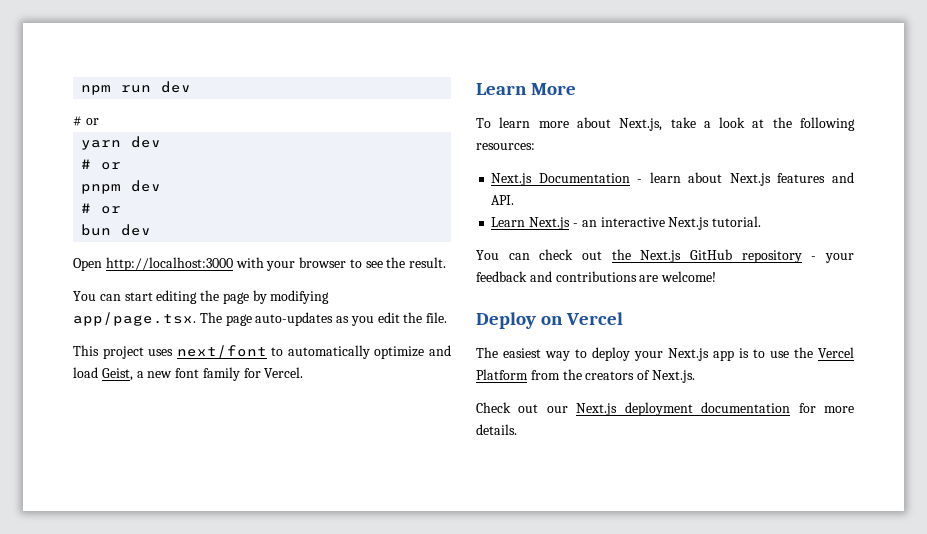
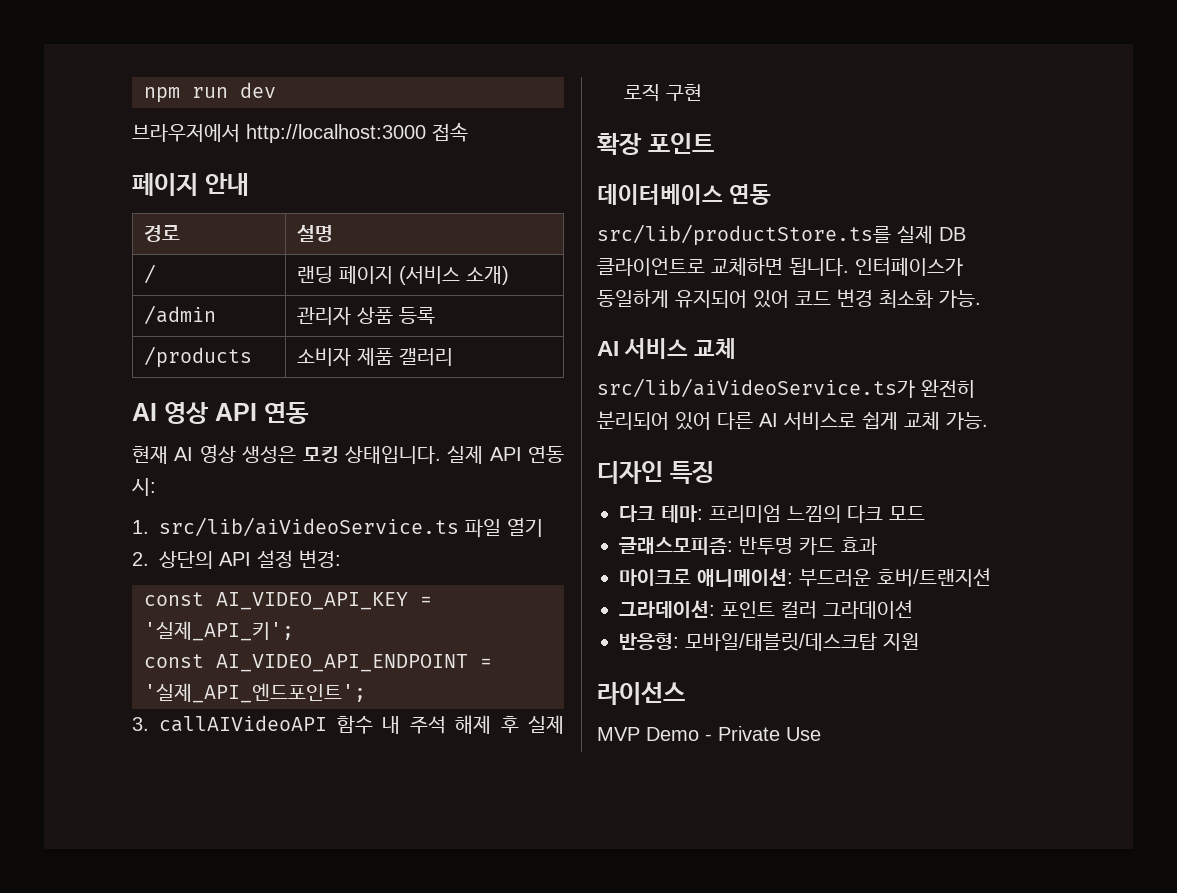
[73,116,99,126] [81,136,162,150] [81,159,122,170] [81,180,162,194] [81,203,122,214] [81,224,152,236] [73,257,447,271] [73,290,330,304] [73,312,448,326] [73,345,451,359] [73,367,304,381] [476,83,577,95] [476,117,855,131] [476,143,535,150] [491,172,854,186] [491,195,515,205] [491,216,762,230] [476,249,854,263] [476,271,717,282] [476,312,624,329] [476,347,854,361] [476,369,695,383] [476,402,854,416] [476,424,517,435] # or // yarn dev // # or // pnpm dev // # or // bun dev // Open http://localhost:3000 with your browser to see the result. // You can start editing the page by modifying app/page.tsx. The page auto-updates as you edit the file. // This project uses next/font to automatically optimize and load Geist, a new font family for Vercel. // Learn More // To learn more about Next.js, take a look at the following resources: // Next.js Documentation - learn about Next.js features and API. // Learn Next.js - an interactive Next.js tutorial. // You can check out the Next.js GitHub repository - your feedback and contributions are welcome! // Deploy on Vercel // The easiest way to deploy your Next.js app is to use the Vercel Platform from the creators of Next.js. // Check out our Next.js deployment documentation for more details. -> [132,122,468,143] [132,173,249,196] [144,225,181,242] [297,224,334,242] [144,264,157,284] [297,265,510,285] [144,305,217,325] [297,307,436,325] [144,346,253,368] [297,347,454,366] [132,402,309,424] [132,444,564,464] [132,478,156,496] [132,517,544,538] [132,550,342,569] [144,592,432,610] [144,621,294,641] [144,654,492,672] [144,683,366,703] [132,715,564,734] [624,84,703,102] [597,133,714,155] [597,184,772,205] [597,224,966,246] [597,257,963,276] [597,289,981,308] [597,338,737,359] [597,378,975,398] [597,411,988,430] [597,461,714,484] [619,505,925,523] [619,536,877,555] [619,568,991,587] [619,600,913,619] [619,632,919,651] [597,682,685,705] [597,726,821,741] 브라우저에서 http://localhost:3000 접속 // 페이지 안내 // 경로 | 설명 // / | 랜딩 페이지 (서비스 소개) // /admin | 관리자 상품 등록 // /products | 소비자 제품 갤러리 // AI 영상 API 연동 // 현재 AI 영상 생성은 모킹 상태입니다. 실제 API 연동 시: // 1. src/lib/aiVideoService.ts 파일 열기 // 2. 상단의 API 설정 변경: // const AI_VIDEO_API_KEY = '실제_API_키'; // const AI_VIDEO_API_ENDPOINT = '실제_API_엔드포인트'; // 3. callAIVideoAPI 함수 내 주석 해제 후 실제 로직 구현 // 확장 포인트 // 데이터베이스 연동 // src/lib/productStore.ts를 실제 DB 클라이언트로 교체하면 됩니다. 인터페이스가 동일하게 유지되어 있어 코드 변경 최소화 가능. // AI 서비스 교체 // src/lib/aiVideoService.ts가 완전히 분리되어 있어 다른 AI 서비스로 쉽게 교체 가능. // 디자인 특징 // 다크 테마: 프리미엄 느낌의 다크 모드 // 글래스모피즘: 반투명 카드 효과 // 마이크로 애니메이션: 부드러운 호버/트랜지션 // 그라데이션: 포인트 컬러 그라데이션 // 반응형: 모바일/태블릿/데스크탑 지원 // 라이선스 // MVP Demo - Private Use

